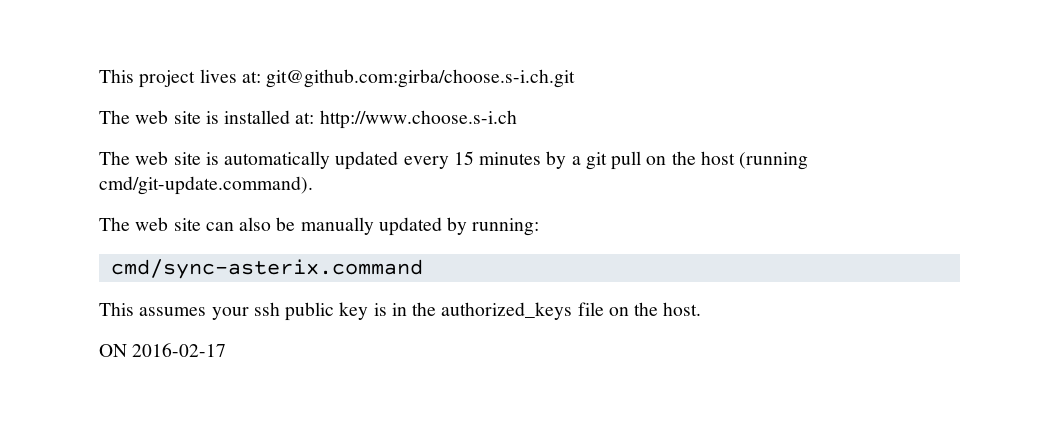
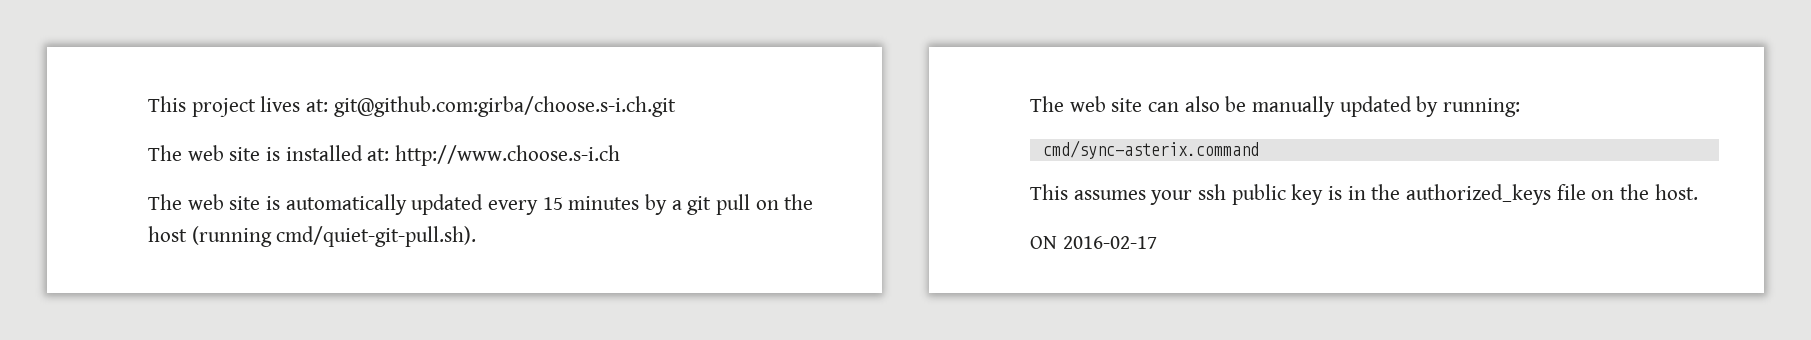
[99,176,313,195] cmd/git-update.command). -> [276,226,477,247] cmd/quiet-git-pull.sh).

